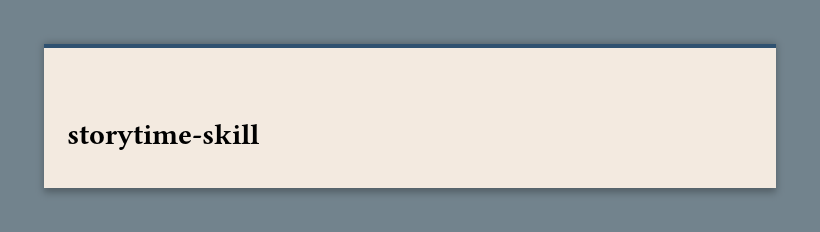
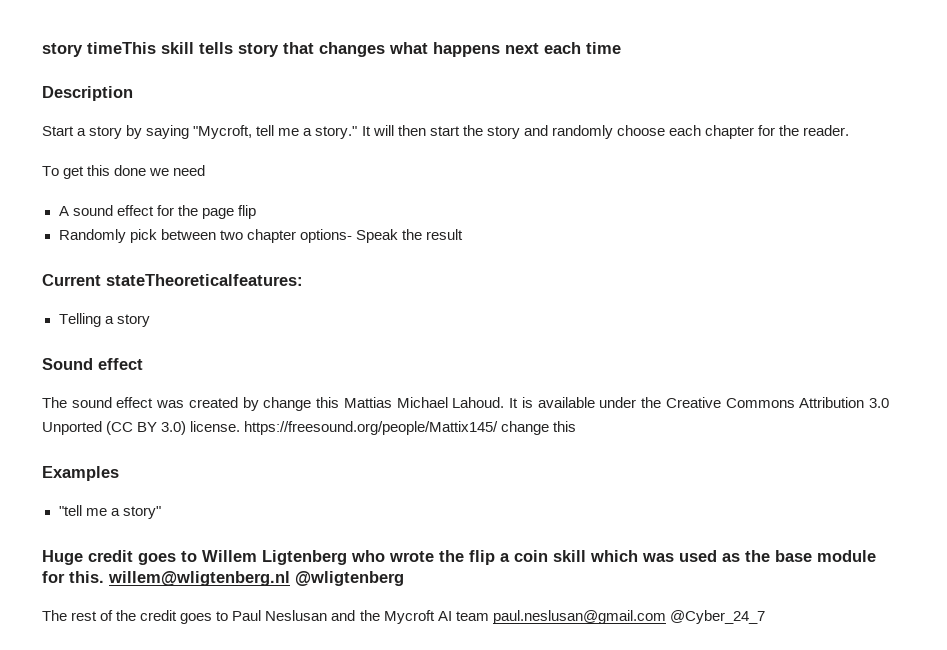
[67,124,260,150] storytime-skill -> [42,42,621,57] [42,86,133,101] [42,125,850,139] [42,165,206,179] [58,205,256,219] [58,229,463,243] [42,274,303,286] [58,313,150,327] [42,358,143,370] [42,397,889,411] [42,421,577,435] [42,466,119,481] [58,505,161,519] [42,550,876,565] [42,571,404,586] [42,610,765,624] story timeThis skill tells story that changes what happens next each time // Description // Start a story by saying "Mycroft, tell me a story." It will then start the story and randomly choose each chapter for the reader. // To get this done we need // A sound effect for the page flip // Randomly pick between two chapter options- Speak the result // Current stateTheoreticalfeatures: // Telling a story // Sound effect // The sound effect was created by change this Mattias Michael Lahoud. It is available under the Creative Commons Attribution 3.0 Unported (CC BY 3.0) license. https://freesound.org/people/Mattix145/ change this // Examples // "tell me a story" // Huge credit goes to Willem Ligtenberg who wrote the flip a coin skill which was used as the base module for this. willem@wligtenberg.nl @wligtenberg // The rest of the credit goes to Paul Neslusan and the Mycroft AI team paul.neslusan@gmail.com @Cyber_24_7

